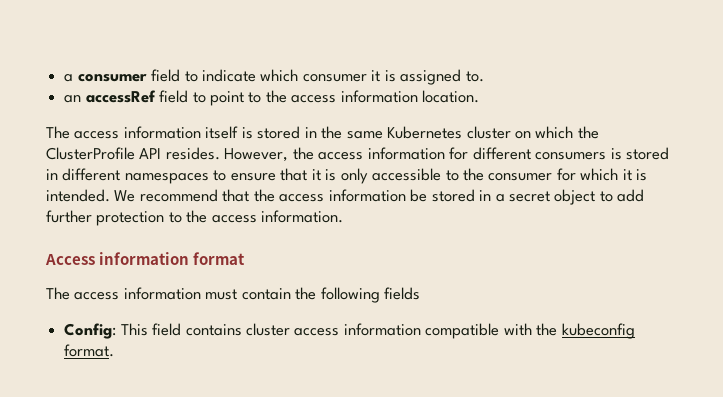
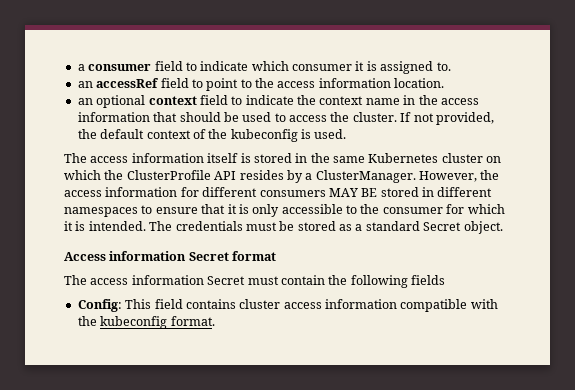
(480, 96) none -> [77,95,479,108] [77,112,494,125] [77,129,347,142] // an optional context field to indicate the context name in the access information that should be used to access the cluster. If not provided, the default context of the kubeconfig is used.
[165,147,220,160] resides. -> [239,170,416,183] resides by a ClusterManager.
[610,148,622,160] is -> [328,188,378,197] MAY BE
[114,189,645,205] [46,210,344,226] We recommend that the access information be stored in a secret object to add further protection to the access information. -> [149,221,503,234] The credentials must be stored as a standard Secret object.
(190, 258) none -> [188,252,229,261] Secret
(201, 293) none -> [207,276,246,285] Secret

